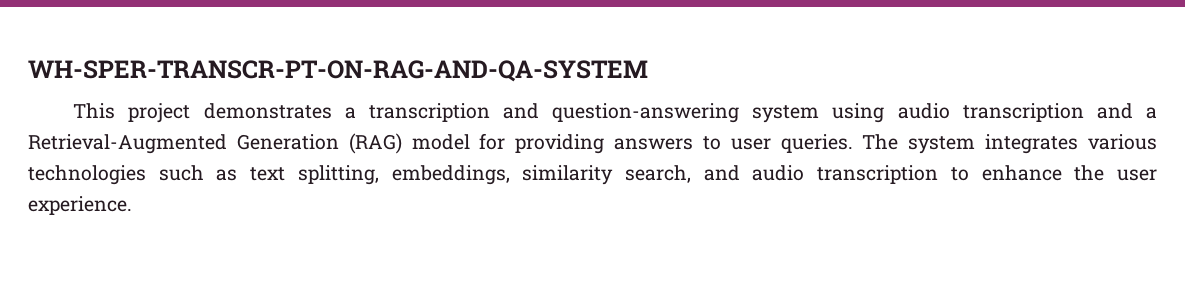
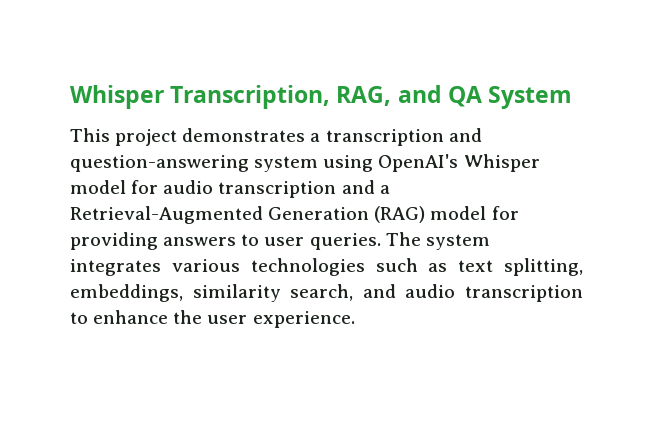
[28,60,648,82] WH-SPER-TRANSCR-PT-ON-RAG-AND-QA-SYSTEM -> [70,85,573,109] Whisper Transcription, RAG, and QA System
(885, 113) none -> [378,154,540,172] [70,180,159,194] OpenAI's Whisper model for

